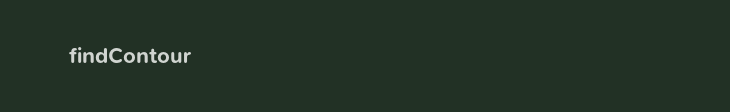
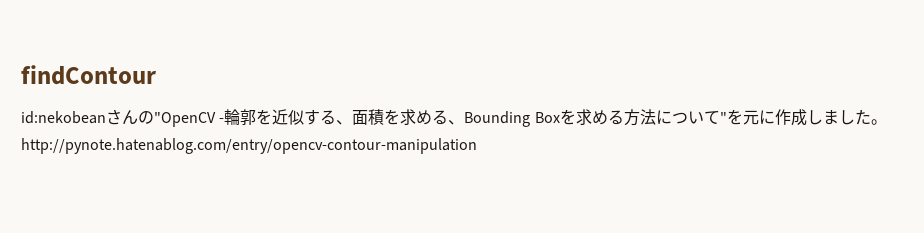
(192, 55) none -> [21,109,887,127] [21,138,477,154] // id:nekobeanさんの"OpenCV -輪郭を近似する、面積を求める、Bounding Boxを求める方法について"を元に作成しました。http://pynote.hatenablog.com/entry/opencv-contour-manipulation

